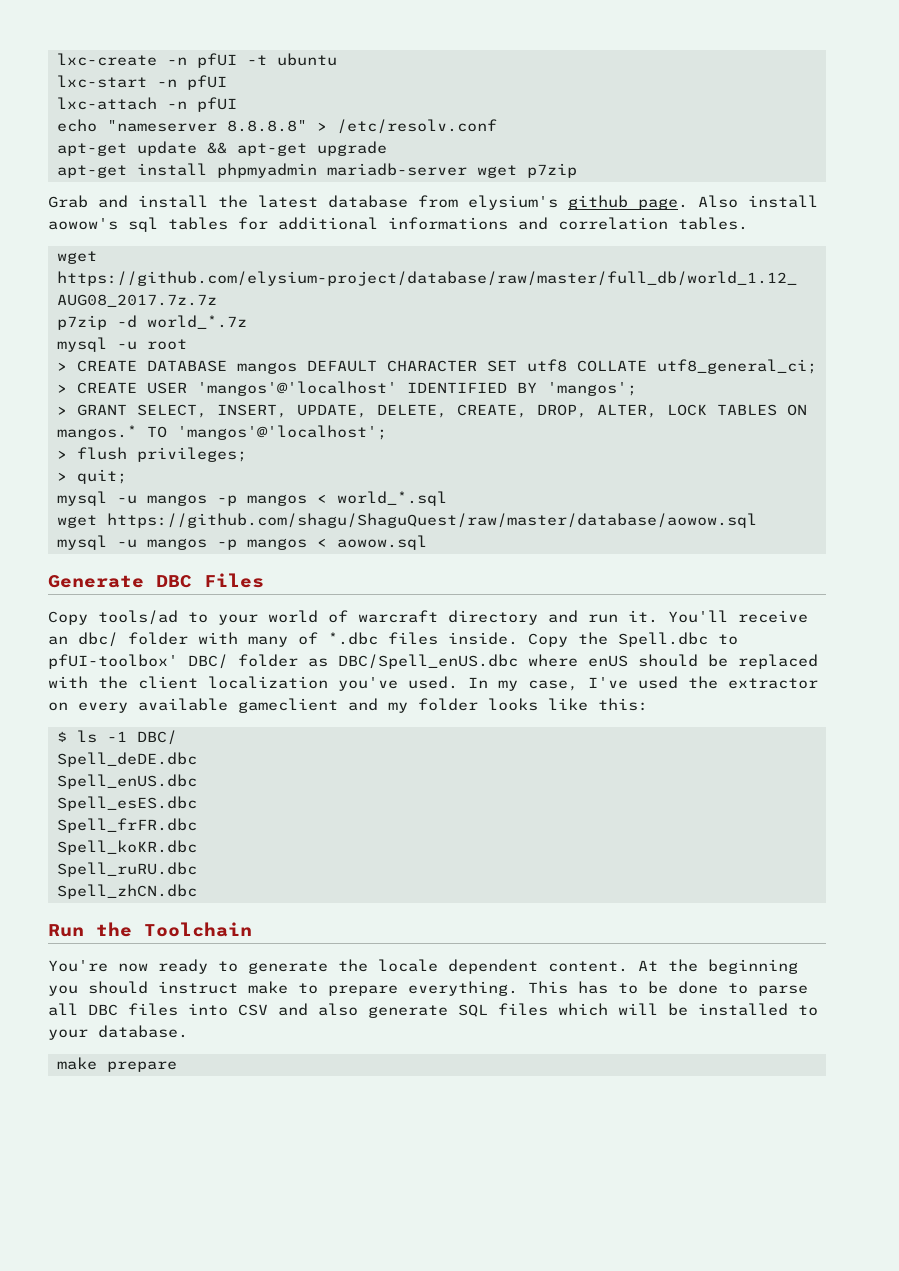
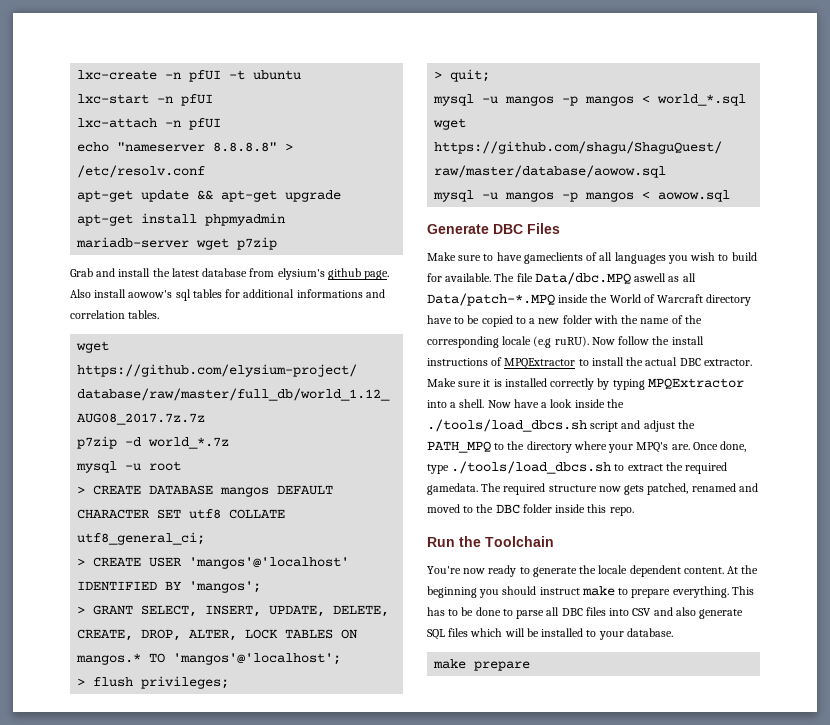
[48,610,808,625] [48,632,738,647] [48,654,818,669] [48,676,818,691] [48,698,648,713] [56,730,177,745] [56,752,197,767] [56,774,197,789] [56,796,197,811] [56,818,197,833] [56,840,197,855] [56,862,197,877] [56,884,197,899] Copy tools/ad to your world of warcraft directory and run it. You'll receive an dbc/ folder with many of *.dbc files inside. Copy the Spell.dbc to pfUI-toolbox' DBC/ folder as DBC/Spell_enUS.dbc where enUS should be replaced with the client localization you've used. In my case, I've used the extractor on every available gameclient and my folder looks like this: // $ ls -1 DBC/ // Spell_deDE.dbc // Spell_enUS.dbc // Spell_esES.dbc // Spell_frFR.dbc // Spell_koKR.dbc // Spell_ruRU.dbc // Spell_zhCN.dbc -> [427,252,757,264] [427,272,696,285] [427,293,752,306] [427,315,702,327] [427,336,704,348] [427,357,752,369] [427,378,744,390] [427,399,624,408] [427,419,695,432] [427,441,747,453] [427,461,728,474] [427,483,758,495] [427,504,634,516] Make sure to have gameclients of all languages you wish to build for available. The file Data/dbc.MPQ aswell as all Data/patch-*.MPQ inside the World of Warcraft directory have to be copied to a new folder with the name of the corresponding locale (e.g ruRU). Now follow the install instructions of MPQExtractor to install the actual DBC extractor. Make sure it is installed correctly by typing MPQExtractor into a shell. Now have a look inside the ./tools/load_dbcs.sh script and adjust the PATH_MPQ to the directory where your MPQ's are. Once done, type ./tools/load_dbcs.sh to extract the required gamedata. The required structure now gets patched, renamed and moved to the DBC folder inside this repo.

